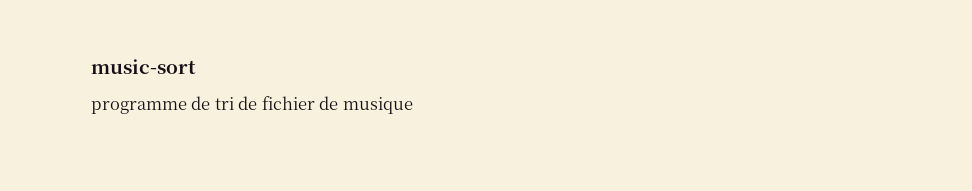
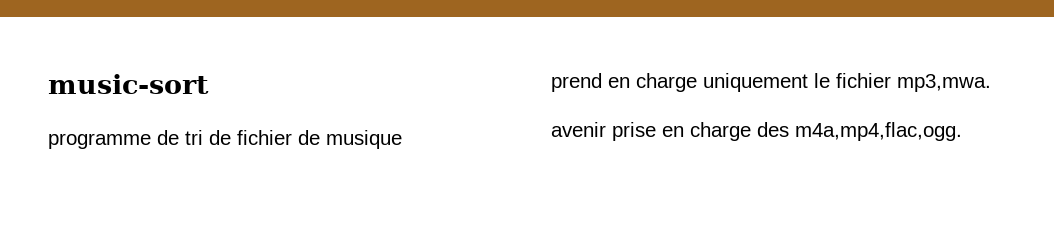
(413, 105) none -> [551,73,991,92] [551,122,962,141] // prend en charge uniquement le fichier mp3,mwa. // avenir prise en charge des m4a,mp4,flac,ogg.

